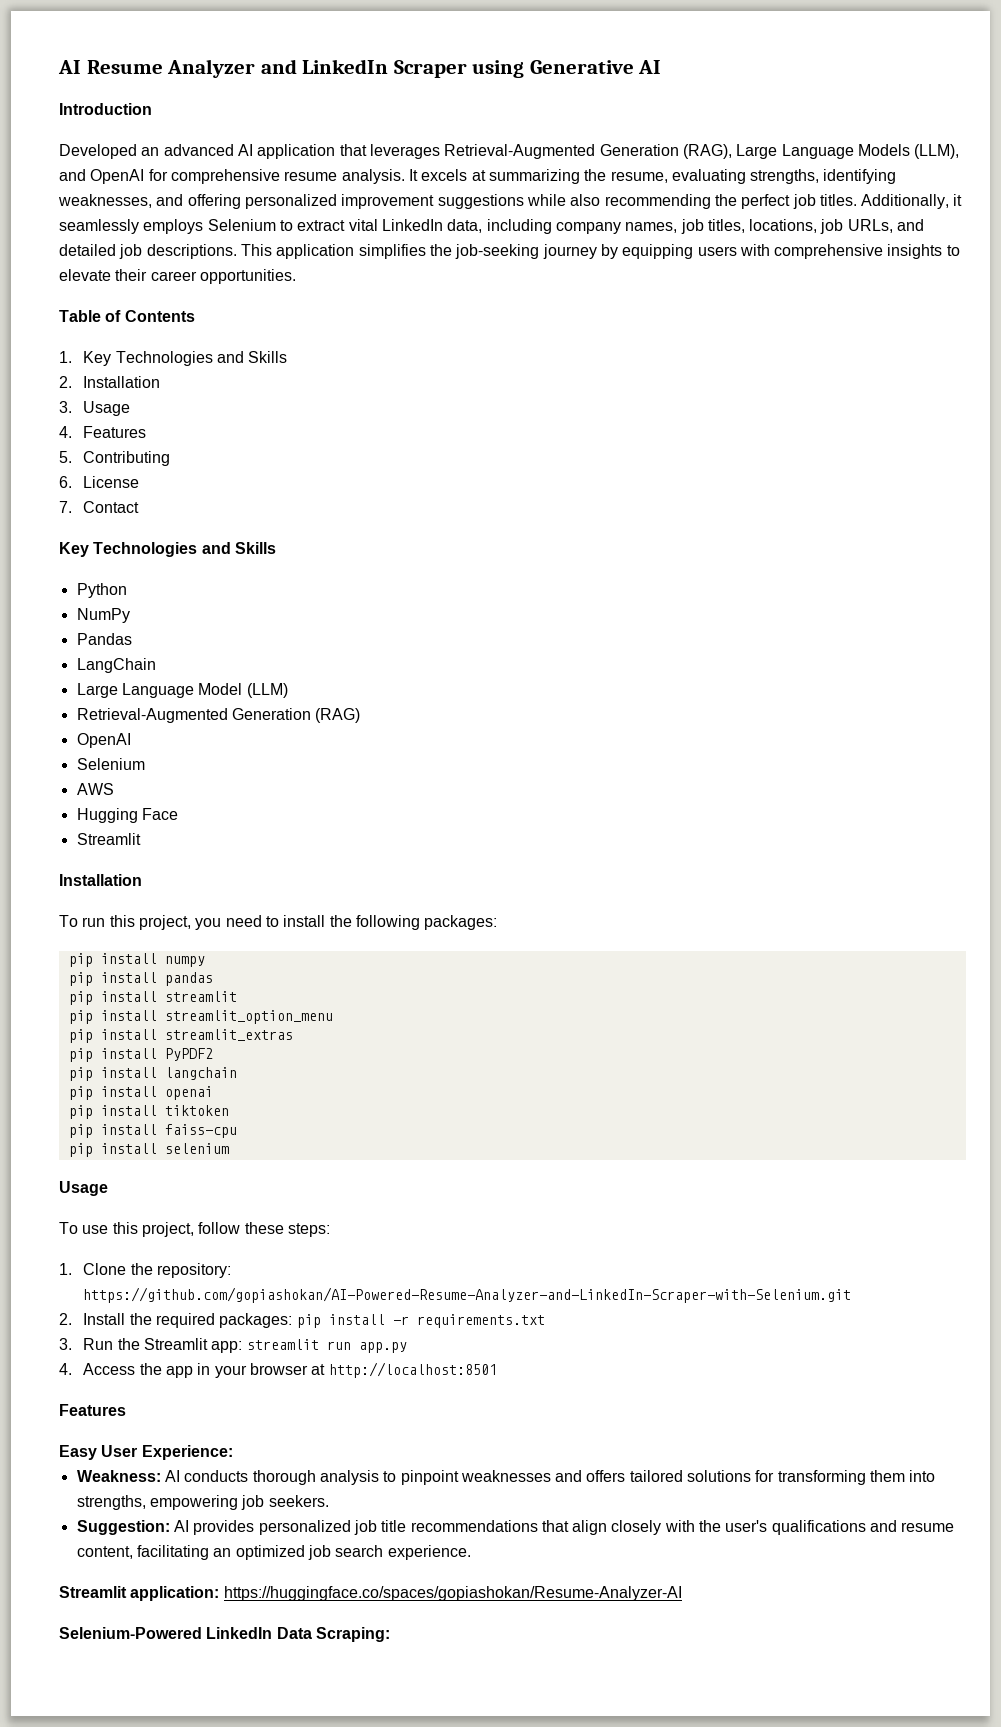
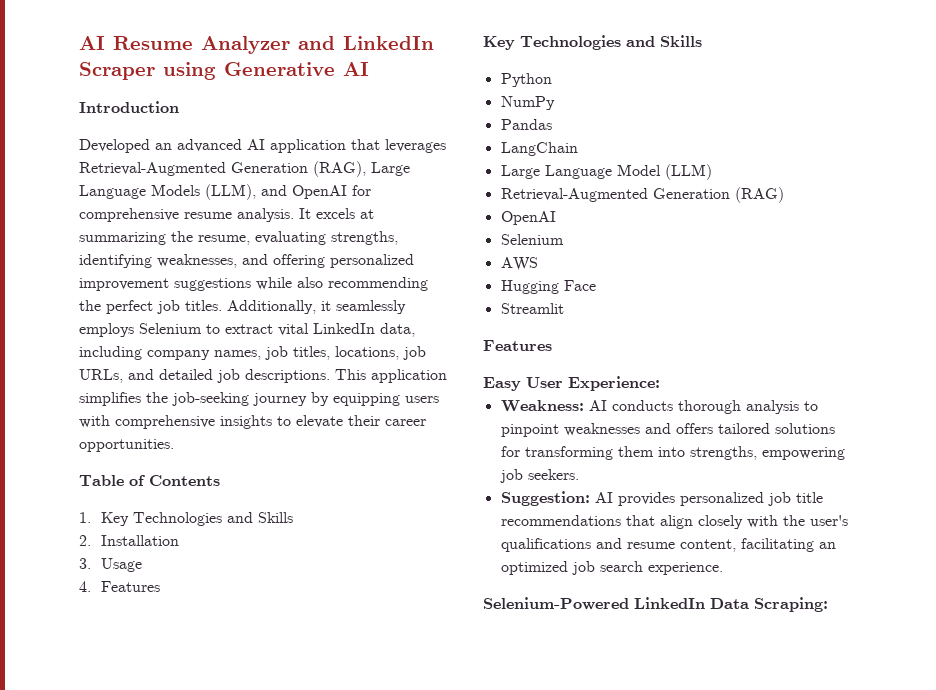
[59,451,171,466] [59,476,140,488] [59,501,140,513] // 5. Contributing // 6. License // 7. Contact -> (161, 586) none
[59,874,142,886] [59,915,498,930] [68,953,205,967] [68,972,213,986] [68,991,237,1005] [68,1010,333,1024] [68,1029,293,1043] [68,1048,213,1062] [68,1067,237,1081] [68,1086,213,1100] [68,1105,229,1119] [68,1124,237,1138] [68,1143,229,1157] [59,1181,108,1196] [59,1222,330,1237] [59,1263,231,1278] [83,1287,852,1303] [59,1313,545,1328] [59,1338,407,1353] [59,1362,497,1378] // Installation // To run this project, you need to install the following packages: // pip install numpy // pip install pandas // pip install streamlit // pip install streamlit_option_menu // pip install streamlit_extras // pip install PyPDF2 // pip install langchain // pip install openai // pip install tiktoken // pip install faiss-cpu // pip install selenium // Usage // To use this project, follow these steps: // 1. Clone the repository: https://github.com/gopiashokan/AI-Powered-Resume-Analyzer-and-LinkedIn-Scraper-with-Selenium.git // 2. Install the required packages: pip install -r requirements.txt // 3. Run the Streamlit app: streamlit run app.py // 4. Access the app in your browser at http://localhost:8501 -> (564, 308) none
[59,1586,682,1601] // Streamlit application: https://huggingface.co/spaces/gopiashokan/Resume-Analyzer-AI -> (723, 568) none

